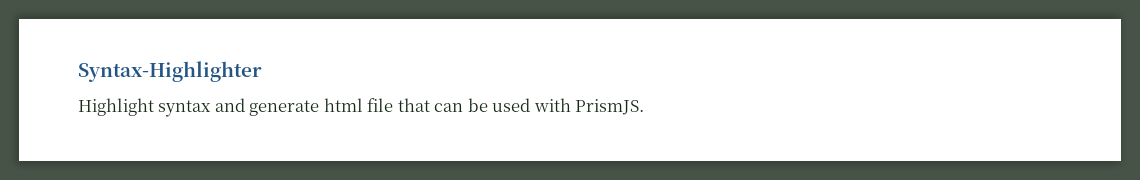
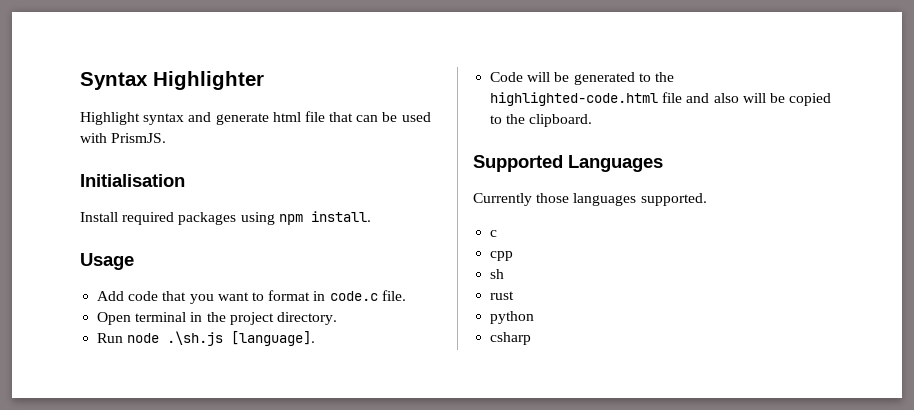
[78,61,262,82] Syntax-Highlighter -> [80,71,264,90] Syntax Highlighter
(645, 107) none -> [80,174,185,187] [80,211,371,225] [80,253,134,270] [97,290,406,304] [97,312,337,325] [97,331,316,346] [490,72,674,85] [490,92,832,106] [490,114,593,127] [473,155,663,172] [473,193,707,206] [490,230,498,237] [490,251,514,261] [490,269,505,279] [490,291,515,300] [490,311,535,324] [490,332,532,345] // Initialisation // Install required packages using npm install. // Usage // Add code that you want to format in code.c file. // Open terminal in the project directory. // Run node .\sh.js [language]. // Code will be generated to the highlighted-code.html file and also will be copied to the clipboard. // Supported Languages // Currently those languages supported. // c // cpp // sh // rust // python // csharp

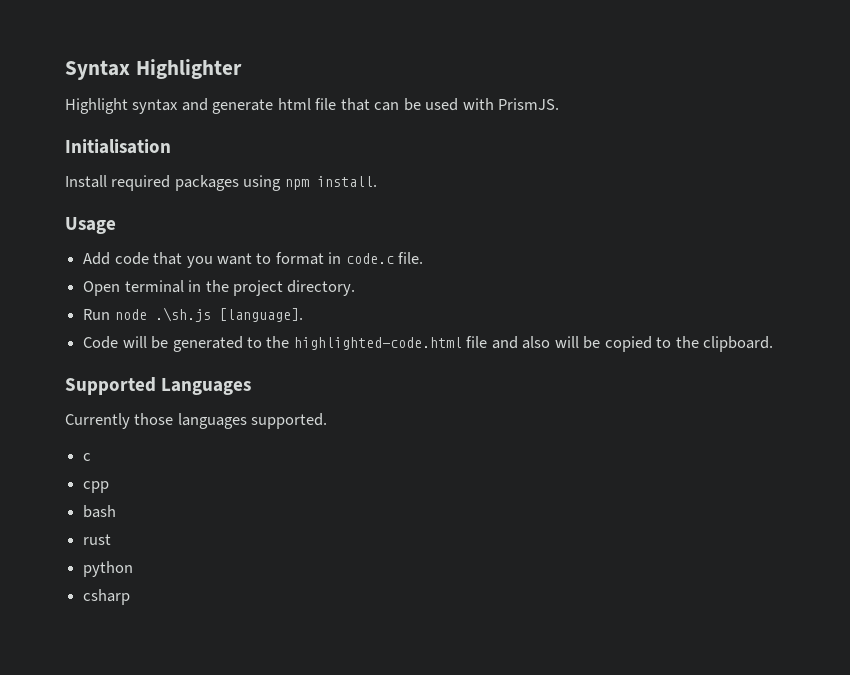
[490,269,505,279] sh -> [83,505,117,518] bash

